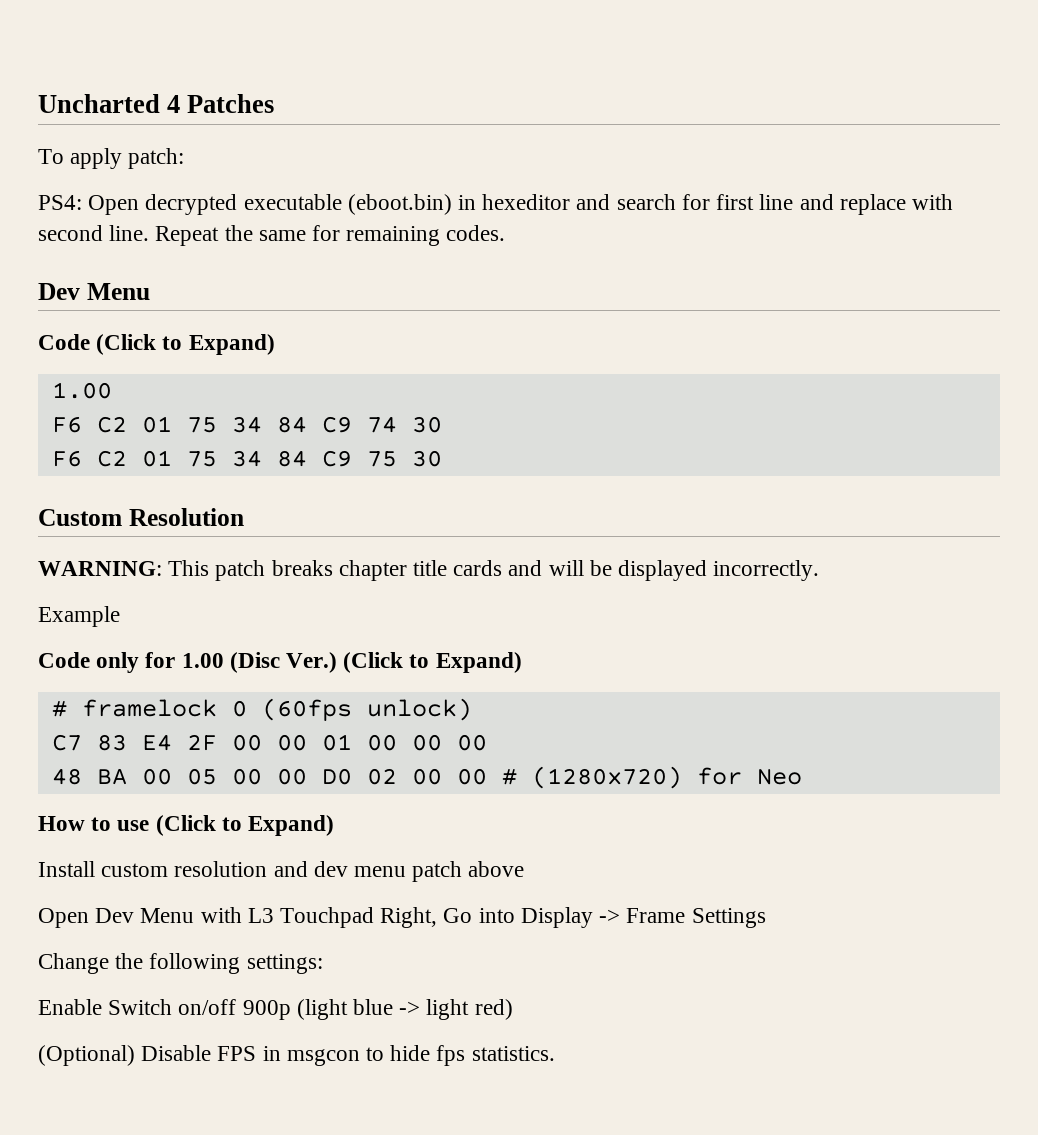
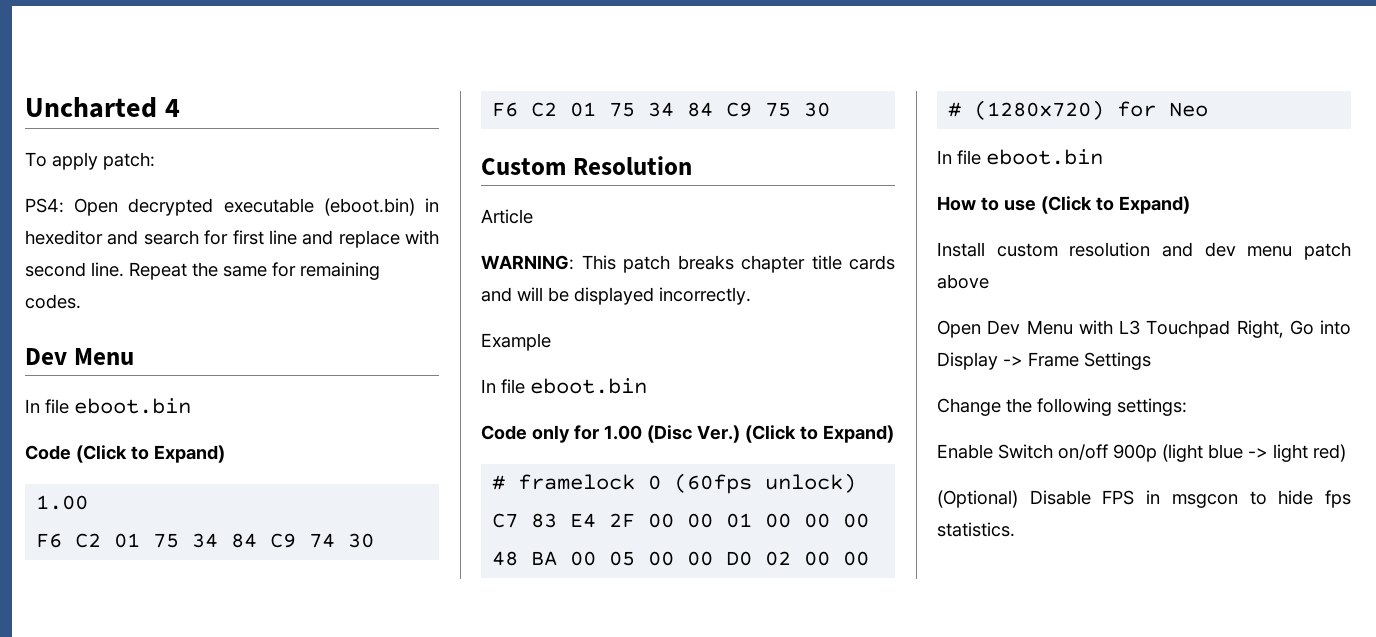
[187,94,275,113] Patches -> (180, 108) none
(150, 291) none -> [25,398,191,414] // In file eboot.bin
(244, 517) none -> [481,209,533,224] // Article
(120, 616) none -> [481,378,647,394] // In file eboot.bin
(802, 777) none -> [937,149,1103,165] // In file eboot.bin

